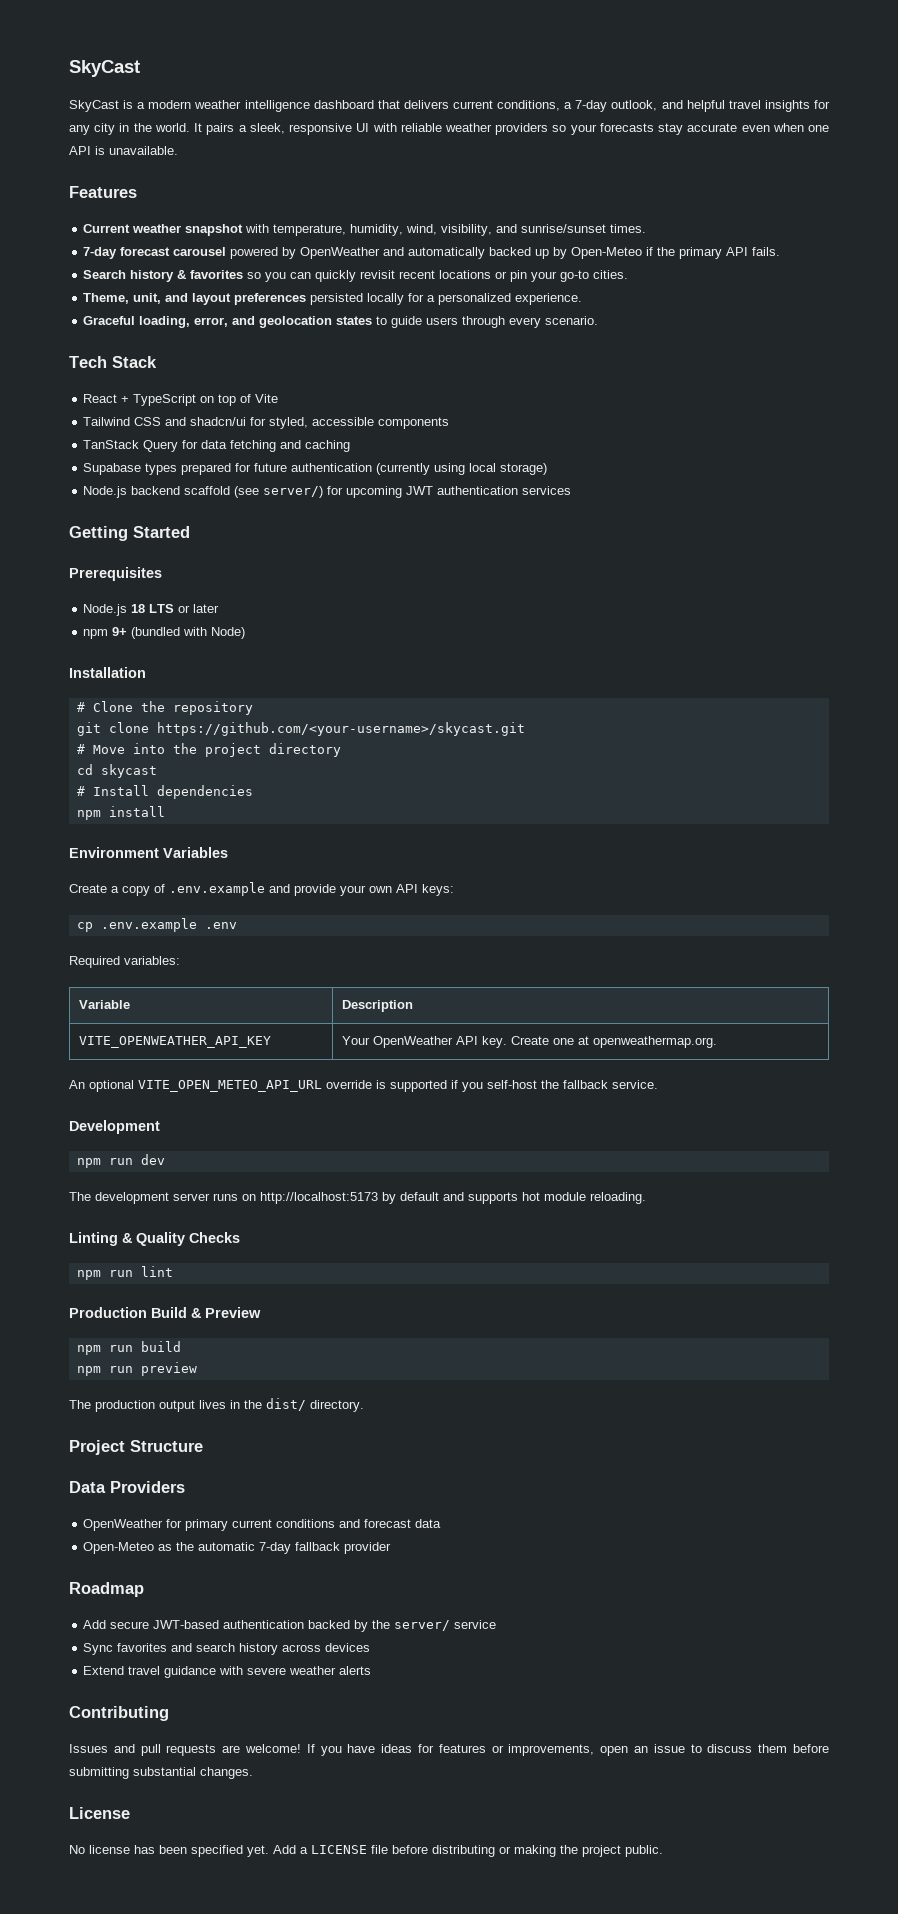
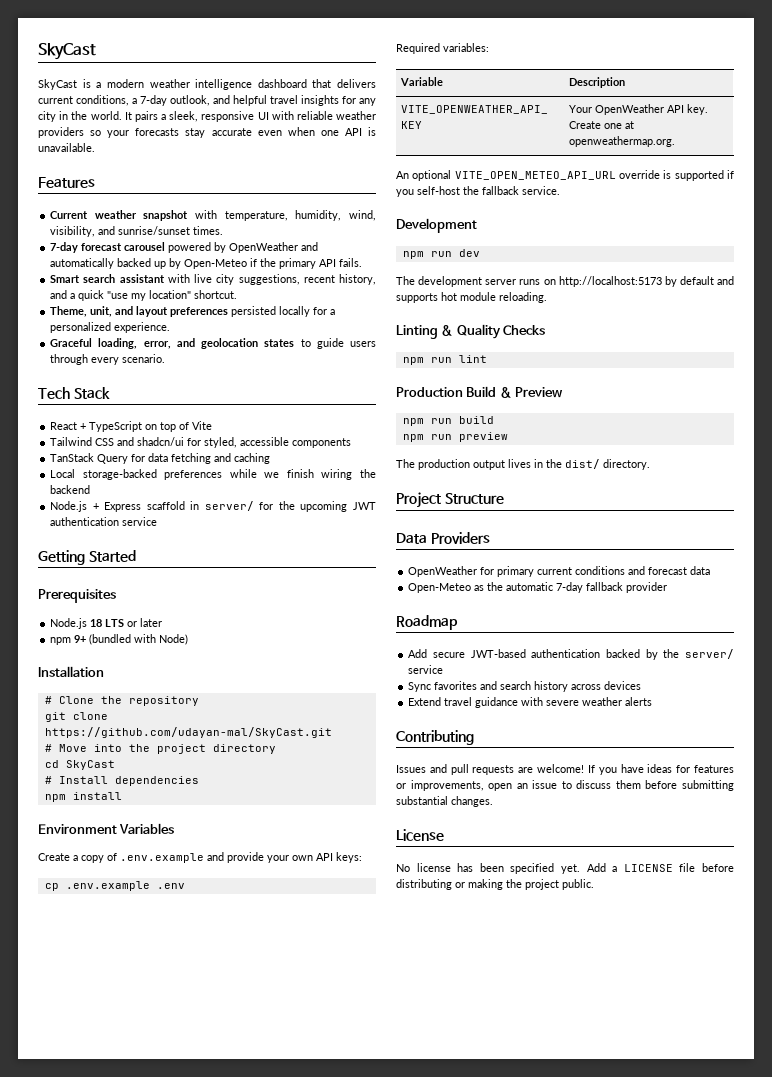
[83,270,629,282] Search history & favorites so you can quickly revisit recent locations or pin your go-to cities. -> [50,274,377,285] [50,290,238,301] Smart search assistant with live city suggestions, recent history, and a quick "use my location" shortcut.
[83,463,548,475] [83,486,344,498] Supabase types prepared for future authentication (currently using local storage) // Node.js backend scaffold (see server/) for -> [50,469,376,480] [50,485,91,494] [50,501,295,512] Local storage-backed preferences while we finish wiring the backend // Node.js + Express scaffold in server/ for the
[522,486,572,495] services -> [122,517,158,526] service
[156,722,525,736] https://github.com/<your-username>/skycast.git -> [44,727,332,738] https://github.com/udayan-mal/SkyCast.git
[100,764,157,778] skycast -> [65,760,115,770] SkyCast

